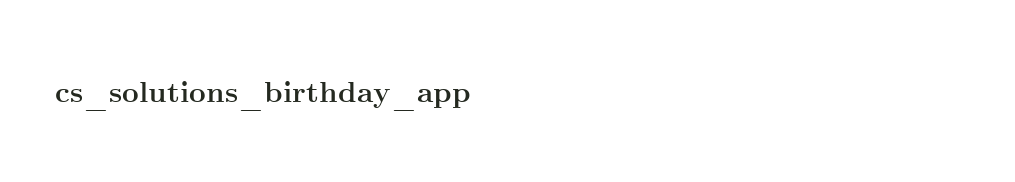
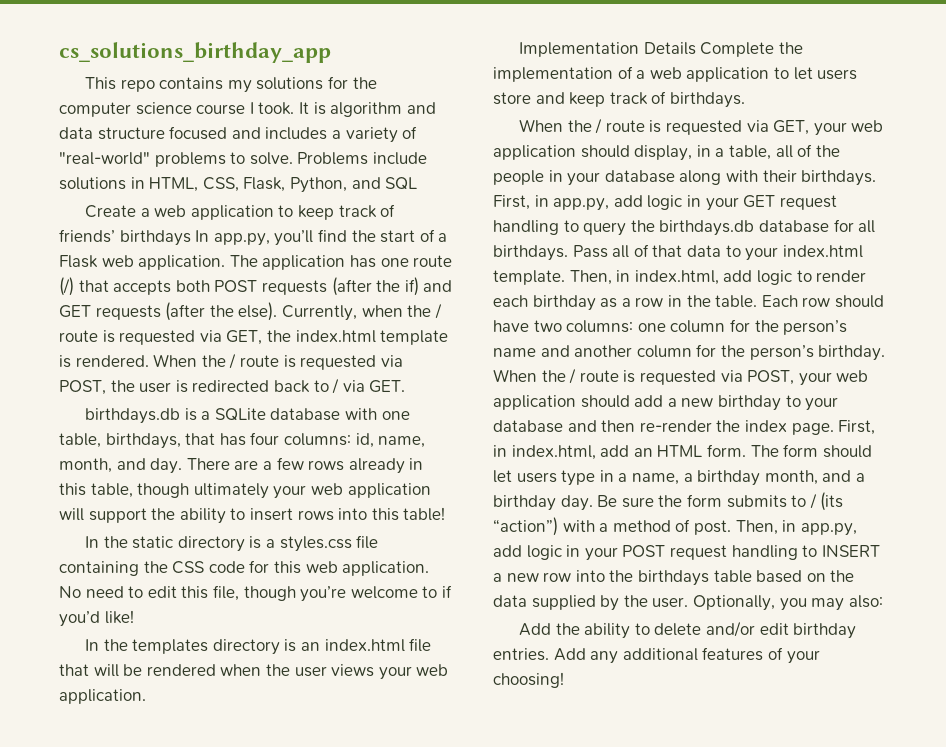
(471, 96) none -> [85,76,377,93] [59,102,436,117] [59,126,418,143] [59,152,427,167] [59,177,418,193] [85,204,396,220] [59,229,448,246] [59,255,453,270] [59,277,453,296] [59,302,442,321] [59,330,449,345] [59,353,403,370] [59,378,406,395] [85,408,410,424] [59,432,426,449] [59,457,424,474] [59,483,431,499] [59,507,446,524] [85,535,379,552] [59,560,430,576] [59,585,452,602] [59,610,134,627] [85,638,432,655] [59,664,449,680] [59,689,146,704] [519,42,803,57] [493,66,858,82] [493,91,745,108] [519,118,884,136] [493,144,840,161] [493,170,877,186] [493,195,837,211] [493,219,876,236] [493,244,863,261] [493,270,867,285] [493,295,884,311] [493,319,848,335] [493,344,886,361] [493,368,869,386] [493,395,839,411] [493,420,876,435] [493,444,872,460] [493,470,865,486] [493,492,844,511] [493,517,857,536] [493,545,880,561] [493,570,855,586] [493,595,883,611] [519,621,857,639] [493,647,820,664] [493,672,564,688] // This repo contains my solutions for the computer science course I took. It is algorithm and data structure focused and includes a variety of "real-world" problems to solve. Problems include solutions in HTML, CSS, Flask, Python, and SQL // Create a web application to keep track of friends’ birthdays In app.py, you’ll find the start of a Flask web application. The application has one route (/) that accepts both POST requests (after the if) and GET requests (after the else). Currently, when the / route is requested via GET, the index.html template is rendered. When the / route is requested via POST, the user is redirected back to / via GET. // birthdays.db is a SQLite database with one table, birthdays, that has four columns: id, name, month, and day. There are a few rows already in this table, though ultimately your web application will support the ability to insert rows into this table! // In the static directory is a styles.css file containing the CSS code for this web application. No need to edit this file, though you’re welcome to if you’d like! // In the templates directory is an index.html file that will be rendered when the user views your web application. // Implementation Details Complete the implementation of a web application to let users store and keep track of birthdays. // When the / route is requested via GET, your web application should display, in a table, all of the people in your database along with their birthdays. First, in app.py, add logic in your GET request handling to query the birthdays.db database for all birthdays. Pass all of that data to your index.html template. Then, in index.html, add logic to render each birthday as a row in the table. Each row should have two columns: one column for the person’s name and another column for the person’s birthday. When the / route is requested via POST, your web application should add a new birthday to your database and then re-render the index page. First, in index.html, add an HTML form. The form should let users type in a name, a birthday month, and a birthday day. Be sure the form submits to / (its “action”) with a method of post. Then, in app.py, add logic in your POST request handling to INSERT a new row into the birthdays table based on the data supplied by the user. Optionally, you may also: // Add the ability to delete and/or edit birthday entries. Add any additional features of your choosing!

